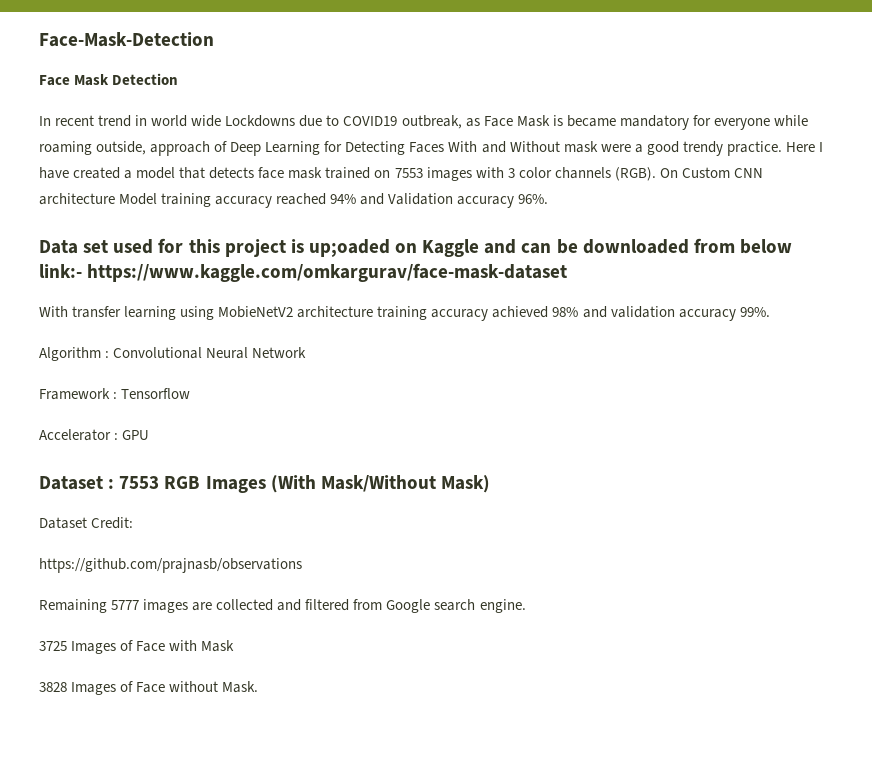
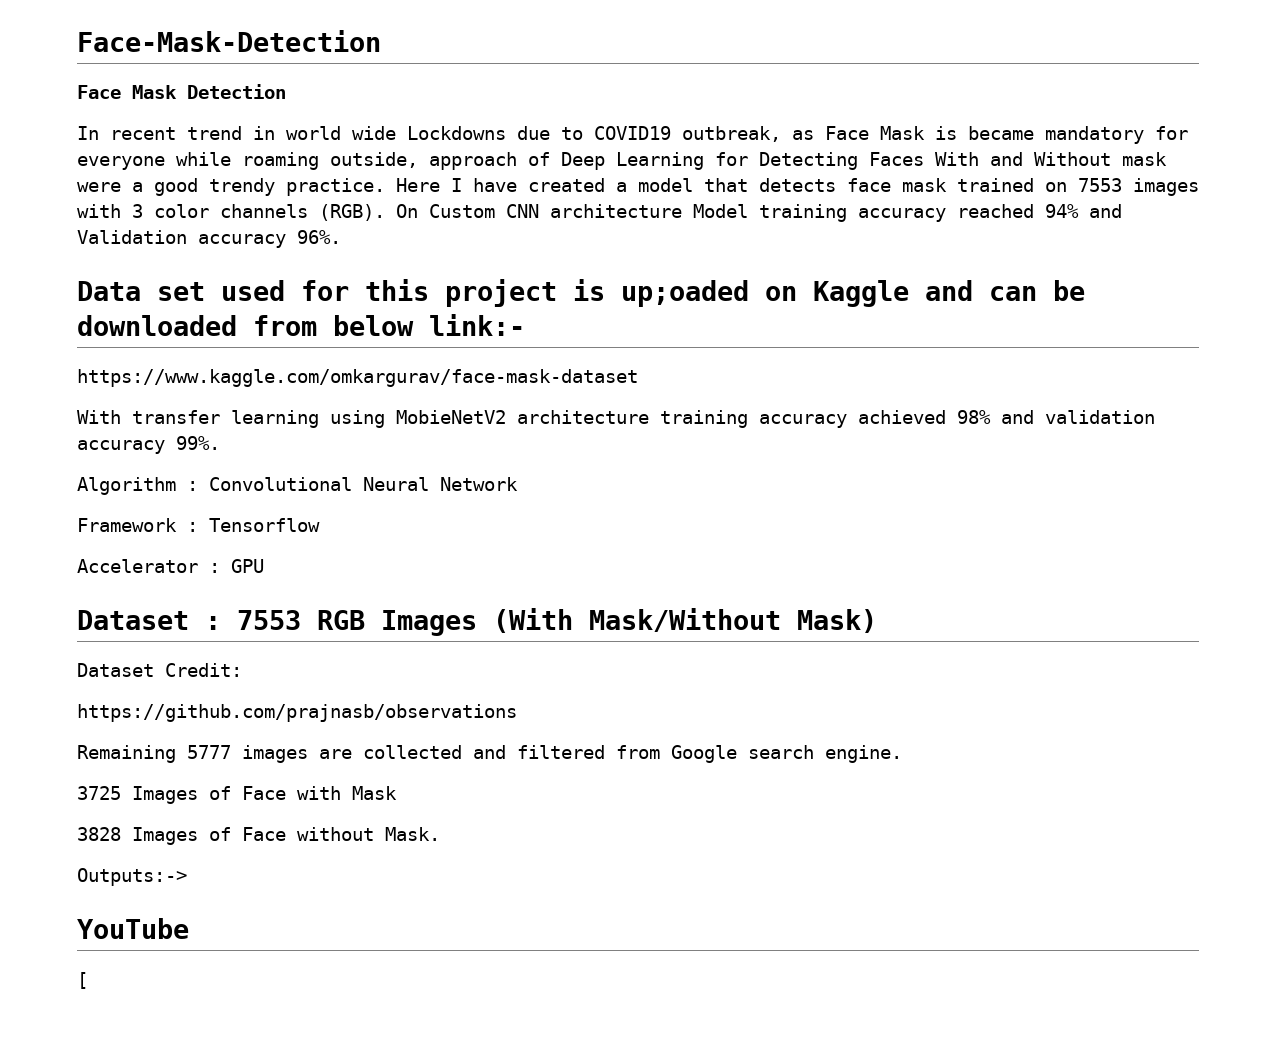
(82, 271) none -> (525, 325) //
(259, 687) none -> [77,868,187,886] [77,918,189,939] [77,972,88,989] // Outputs:-> // YouTube // [

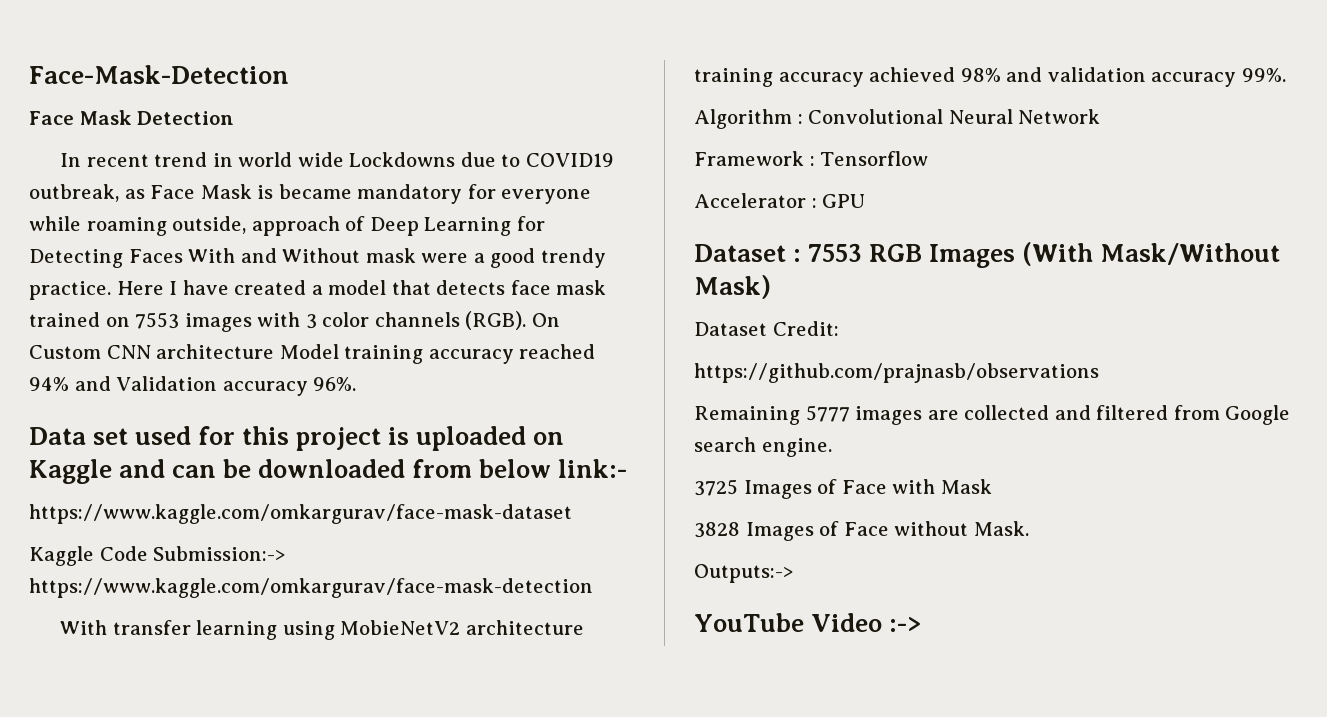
[621,280,749,307] up;oaded -> [416,426,527,451] uploaded
(638, 378) none -> [29,546,286,566] [29,578,593,598] // Kaggle Code Submission:-> https://www.kaggle.com/omkargurav/face-mask-detection
[77,972,88,989] // [ -> [810,613,921,632] Video :->

